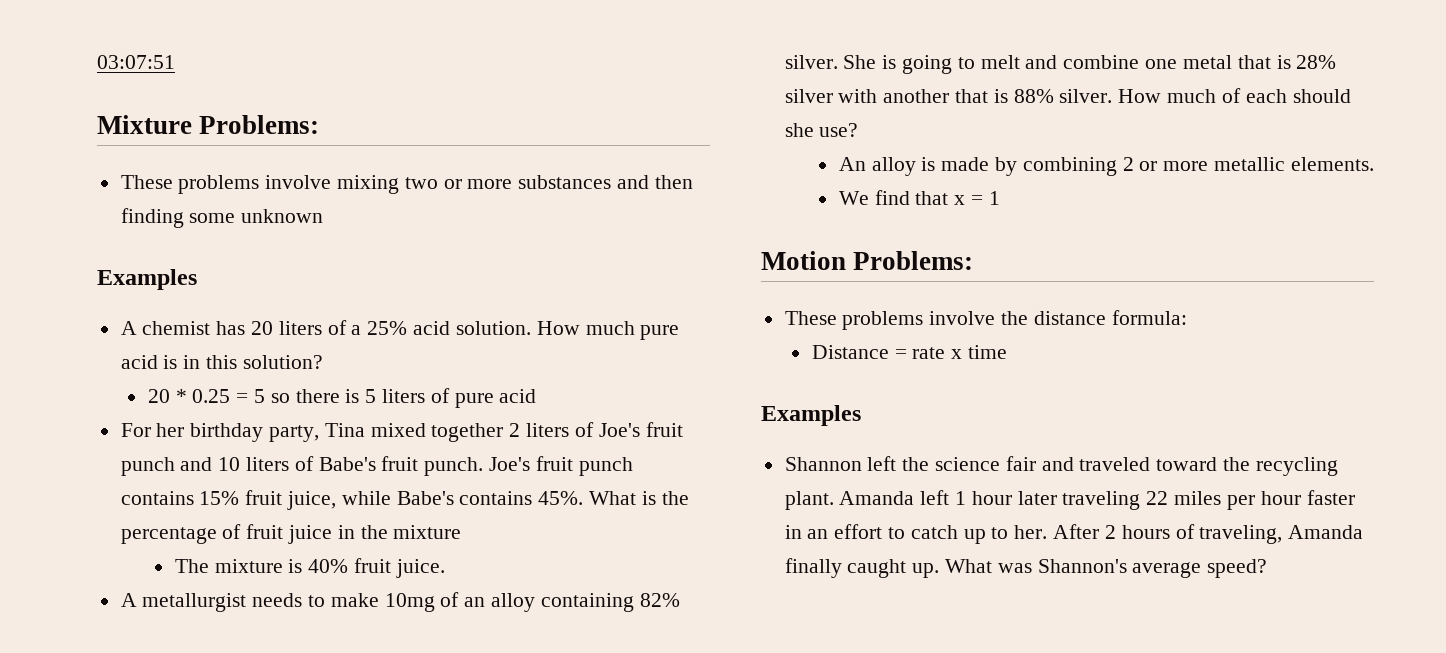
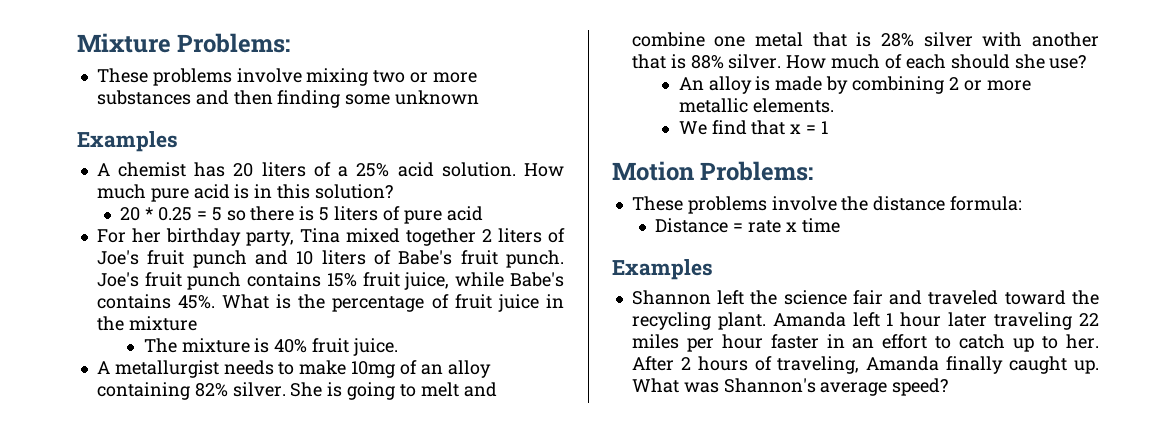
[97,55,175,69] 03:07:51 // -> (77, 43) none

